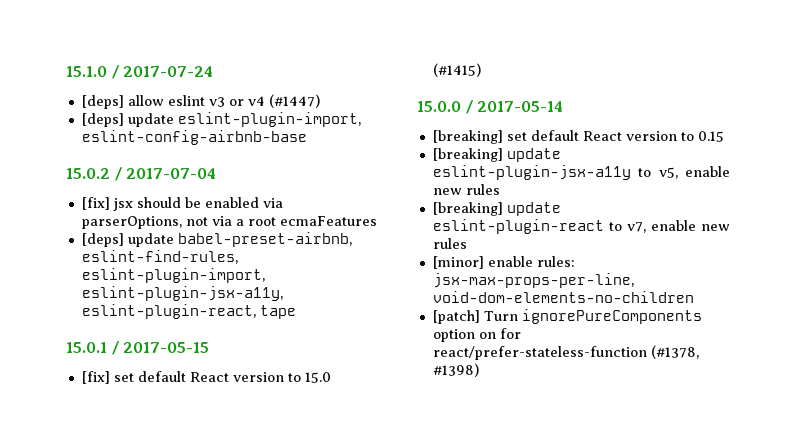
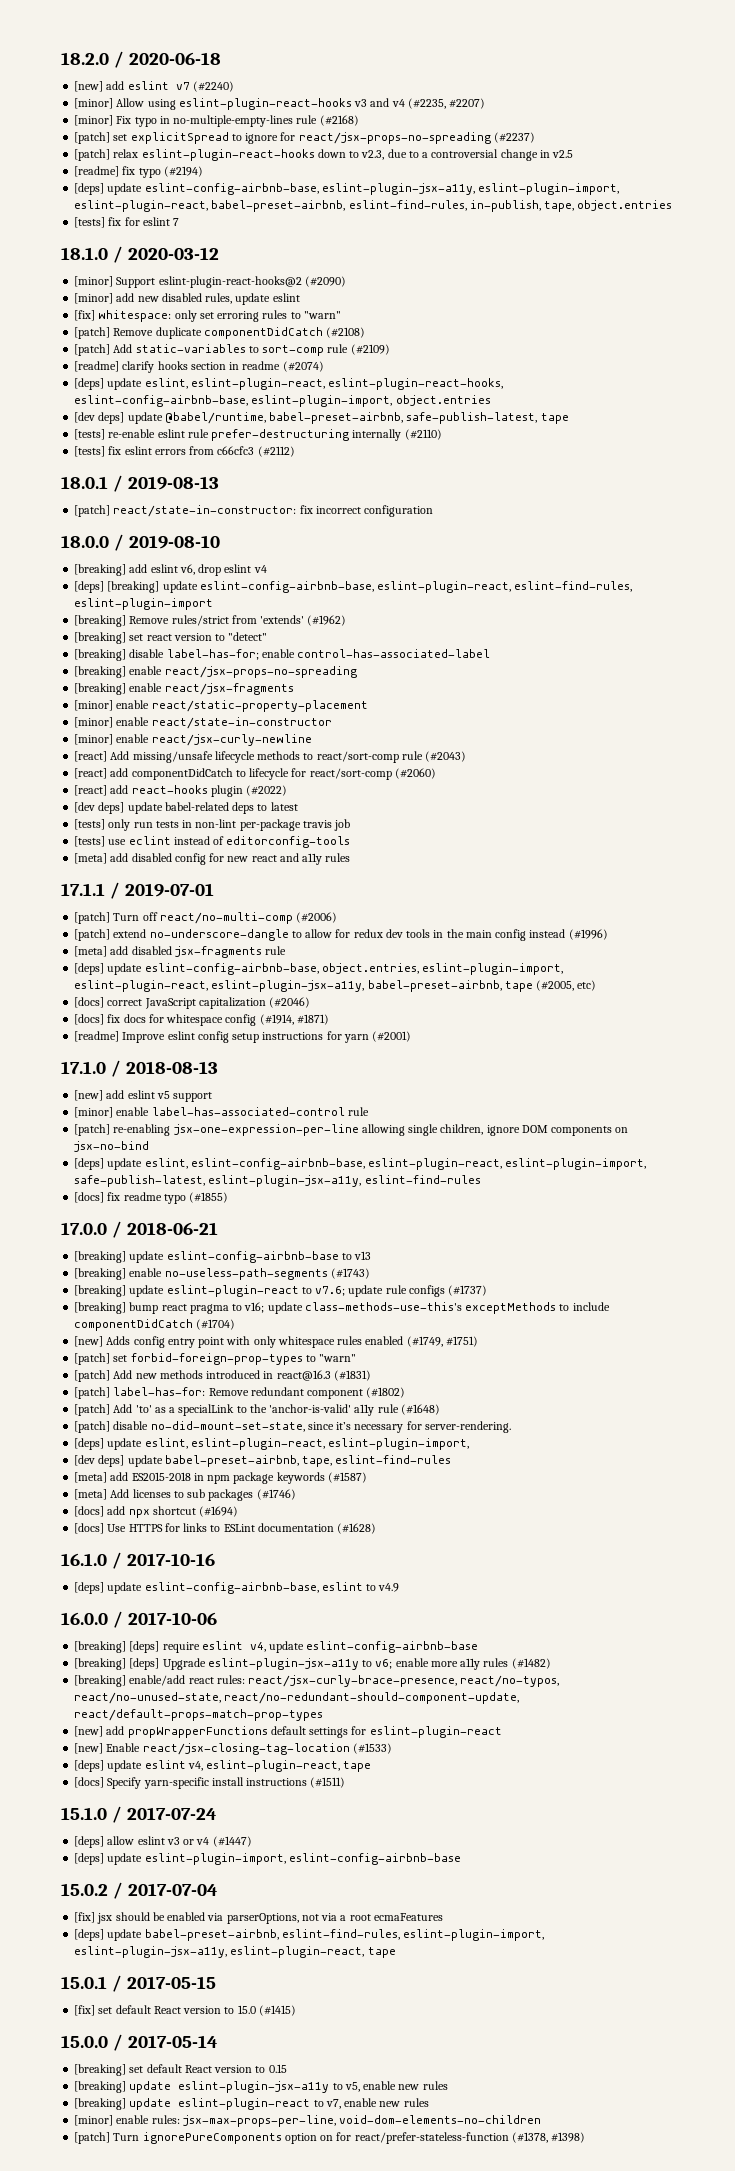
(66, 71) none -> [61,51,221,68] [74,81,234,92] [74,98,486,110] [74,115,359,127] [74,132,535,144] [74,149,574,161] [74,166,203,178] [74,183,620,195] [74,200,673,212] [74,217,180,228] [61,246,219,263] [74,276,346,288] [74,293,300,305] [74,310,341,322] [74,327,366,339] [74,344,390,356] [74,361,324,373] [74,378,504,390] [74,395,491,407] [74,412,569,424] [74,429,442,441] [74,446,295,457] [61,475,219,492] [74,505,434,517] [61,534,220,551] [74,564,267,576] [74,581,633,593] [74,598,214,610] [74,615,347,627] [74,632,268,644] [74,649,491,661] [74,666,357,678] [74,683,294,695] [74,700,368,712] [74,717,332,729] [74,734,312,746] [74,751,467,763] [74,768,436,780] [74,785,288,797] [74,802,298,814] [74,819,351,831] [74,836,351,848] [74,853,351,865] [61,882,214,899] [74,912,338,924] [74,929,608,941] [74,946,287,958] [74,963,564,975] [74,980,597,992] [74,997,311,1009] [74,1014,329,1026] [74,1031,412,1043] [61,1060,218,1077] [74,1090,213,1102] [74,1107,369,1118] [74,1124,629,1136] [74,1141,150,1152] [74,1158,647,1170] [74,1175,481,1187] [74,1192,229,1204] [61,1221,218,1238] [74,1251,372,1263] [74,1268,370,1280] [74,1285,488,1297] [74,1302,610,1314] [74,1319,236,1331] [74,1336,478,1348] [74,1353,357,1365] [74,1370,371,1382] [74,1387,406,1399] [74,1404,440,1416] [74,1421,511,1433] [74,1438,470,1450] [74,1455,452,1467] [74,1472,367,1484] [74,1489,296,1501] [74,1506,239,1518] [74,1523,377,1534] [61,1552,215,1569] [74,1582,400,1594] [61,1611,217,1628] [74,1641,479,1653] [74,1658,551,1670] [74,1675,560,1687] [74,1692,520,1704] [74,1709,324,1721] [74,1726,502,1738] [74,1743,392,1755] [74,1760,372,1772] [74,1777,346,1789] 18.2.0 / 2020-06-18 // [new] add eslint v7 (#2240) // [minor] Allow using eslint-plugin-react-hooks v3 and v4 (#2235, #2207) // [minor] Fix typo in no-multiple-empty-lines rule (#2168) // [patch] set explicitSpread to ignore for react/jsx-props-no-spreading (#2237) // [patch] relax eslint-plugin-react-hooks down to v2.3, due to a controversial change in v2.5 // [readme] fix typo (#2194) // [deps] update eslint-config-airbnb-base, eslint-plugin-jsx-a11y, eslint-plugin-import, eslint-plugin-react, babel-preset-airbnb, eslint-find-rules, in-publish, tape, object.entries // [tests] fix for eslint 7 // 18.1.0 / 2020-03-12 // [minor] Support eslint-plugin-react-hooks@2 (#2090) // [minor] add new disabled rules, update eslint // [fix] whitespace: only set erroring rules to "warn" // [patch] Remove duplicate componentDidCatch (#2108) // [patch] Add static-variables to sort-comp rule (#2109) // [readme] clarify hooks section in readme (#2074) // [deps] update eslint, eslint-plugin-react, eslint-plugin-react-hooks, eslint-config-airbnb-base, eslint-plugin-import, object.entries // [dev deps] update @babel/runtime, babel-preset-airbnb, safe-publish-latest, tape // [tests] re-enable eslint rule prefer-destructuring internally (#2110) // [tests] fix eslint errors from c66cfc3 (#2112) // 18.0.1 / 2019-08-13 // [patch] react/state-in-constructor: fix incorrect configuration // 18.0.0 / 2019-08-10 // [breaking] add eslint v6, drop eslint v4 // [deps] [breaking] update eslint-config-airbnb-base, eslint-plugin-react, eslint-find-rules, eslint-plugin-import // [breaking] Remove rules/strict from 'extends' (#1962) // [breaking] set react version to "detect" // [breaking] disable label-has-for; enable control-has-associated-label // [breaking] enable react/jsx-props-no-spreading // [breaking] enable react/jsx-fragments // [minor] enable react/static-property-placement // [minor] enable react/state-in-constructor // [minor] enable react/jsx-curly-newline // [react] Add missing/unsafe lifecycle methods to react/sort-comp rule (#2043) // [react] add componentDidCatch to lifecycle for react/sort-comp (#2060) // [react] add react-hooks plugin (#2022) // [dev deps] update babel-related deps to latest // [tests] only run tests in non-lint per-package travis job // [tests] use eclint instead of editorconfig-tools // [meta] add disabled config for new react and a11y rules // 17.1.1 / 2019-07-01 // [patch] Turn off react/no-multi-comp (#2006) // [patch] extend no-underscore-dangle to allow for redux dev tools in the main config instead (#1996) // [meta] add disabled jsx-fragments rule // [deps] update eslint-config-airbnb-base, object.entries, eslint-plugin-import, eslint-plugin-react, eslint-plugin-jsx-a11y, babel-preset-airbnb, tape (#2005, etc) // [docs] correct JavaScript capitalization (#2046) // [docs] fix docs for whitespace config (#1914, #1871) // [readme] Improve eslint config setup instructions for yarn (#2001) // 17.1.0 / 2018-08-13 // [new] add eslint v5 support // [minor] enable label-has-associated-control rule // [patch] re-enabling jsx-one-expression-per-line allowing single children, ignore DOM components on jsx-no-bind // [deps] update eslint, eslint-config-airbnb-base, eslint-plugin-react, eslint-plugin-import, safe-publish-latest, eslint-plugin-jsx-a11y, eslint-find-rules // [docs] fix readme typo (#1855) // 17.0.0 / 2018-06-21 // [breaking] update eslint-config-airbnb-base to v13 // [breaking] enable no-useless-path-segments (#1743) // [breaking] update eslint-plugin-react to v7.6; update rule configs (#1737) // [breaking] bump react pragma to v16; update class-methods-use-this's exceptMethods to include componentDidCatch (#1704) // [new] Adds config entry point with only whitespace rules enabled (#1749, #1751) // [patch] set forbid-foreign-prop-types to "warn" // [patch] Add new methods introduced in react@16.3 (#1831) // [patch] label-has-for: Remove redundant component (#1802) // [patch] Add 'to' as a specialLink to the 'anchor-is-valid' a11y rule (#1648) // [patch] disable no-did-mount-set-state, since it’s necessary for server-rendering. // [deps] update eslint, eslint-plugin-react, eslint-plugin-import, // [dev deps] update babel-preset-airbnb, tape, eslint-find-rules // [meta] add ES2015-2018 in npm package keywords (#1587) // [meta] Add licenses to sub packages (#1746) // [docs] add npx shortcut (#1694) // [docs] Use HTTPS for links to ESLint documentation (#1628) // 16.1.0 / 2017-10-16 // [deps] update eslint-config-airbnb-base, eslint to v4.9 // 16.0.0 / 2017-10-06 // [breaking] [deps] require eslint v4, update eslint-config-airbnb-base // [breaking] [deps] Upgrade eslint-plugin-jsx-a11y to v6; enable more a11y rules (#1482) // [breaking] enable/add react rules: react/jsx-curly-brace-presence, react/no-typos, react/no-unused-state, react/no-redundant-should-component-update, react/default-props-match-prop-types // [new] add propWrapperFunctions default settings for eslint-plugin-react // [new] Enable react/jsx-closing-tag-location (#1533) // [deps] update eslint v4, eslint-plugin-react, tape // [docs] Specify yarn-specific install instructions (#1511) //

